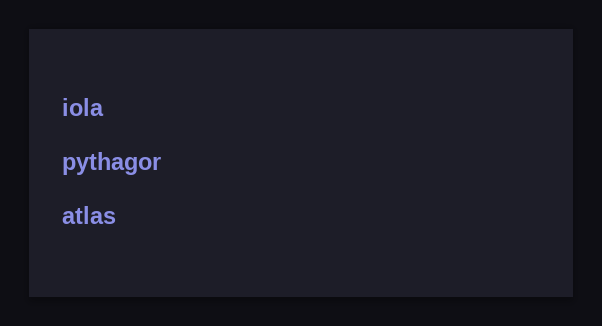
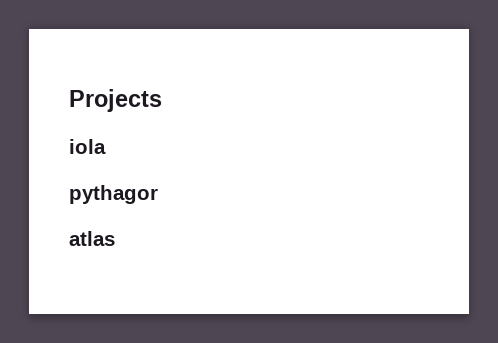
(62, 107) none -> [69,89,162,112] Projects //

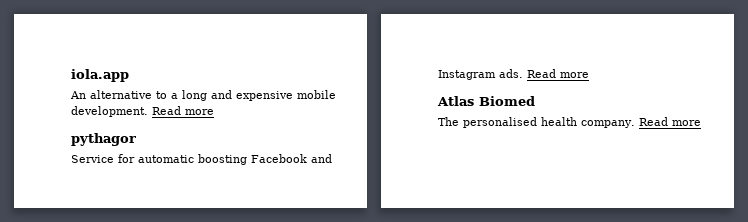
[69,89,162,112] [69,139,106,154] [69,185,158,204] [69,231,115,246] Projects // iola // pythagor // atlas -> [71,69,129,82] [70,90,336,101] [71,106,214,117] [71,133,136,146] [71,154,332,165] [438,69,589,80] [437,96,535,106] [438,117,701,128] iola.app // An alternative to a long and expensive mobile development. Read more // pythagor // Service for automatic boosting Facebook and Instagram ads. Read more // Atlas Biomed // The personalised health company. Read more

